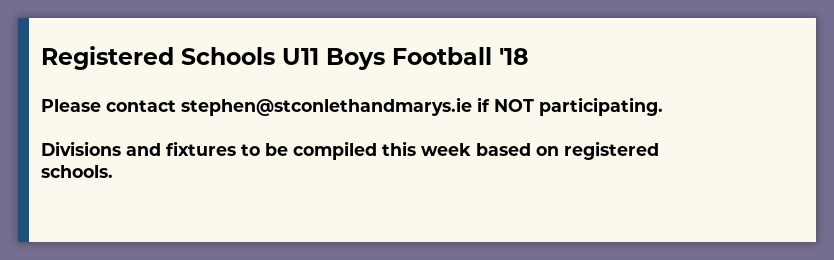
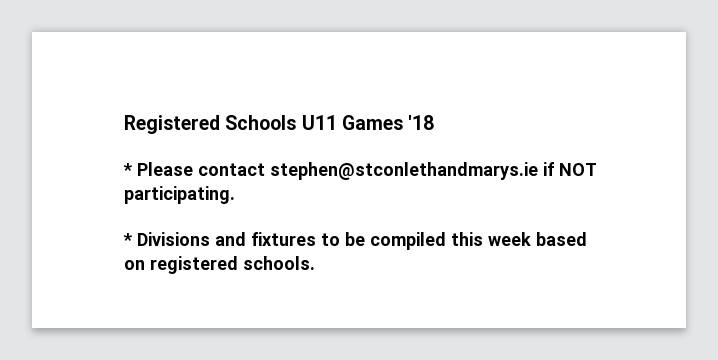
[326,47,492,70] Boys Football -> [341,115,403,130] Games
(529, 56) none -> [123,163,132,176] *
(663, 106) none -> [123,233,132,246] *

